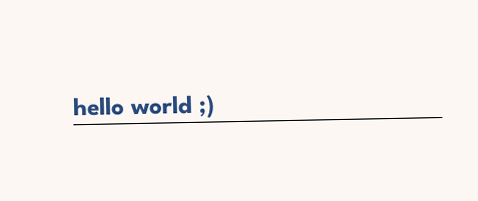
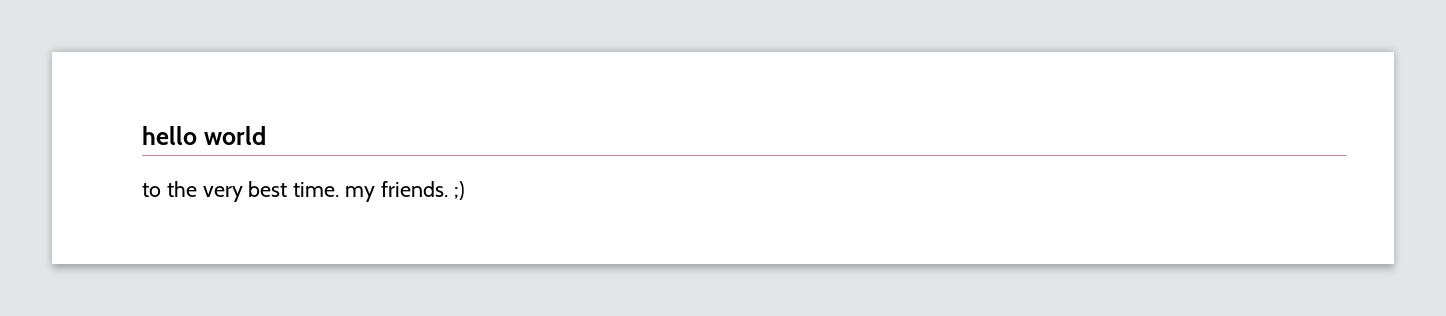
(193, 105) none -> [142,181,448,202] // to the very best time. my friends.

